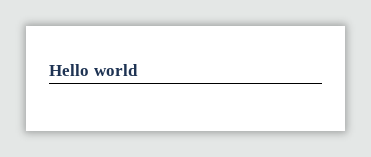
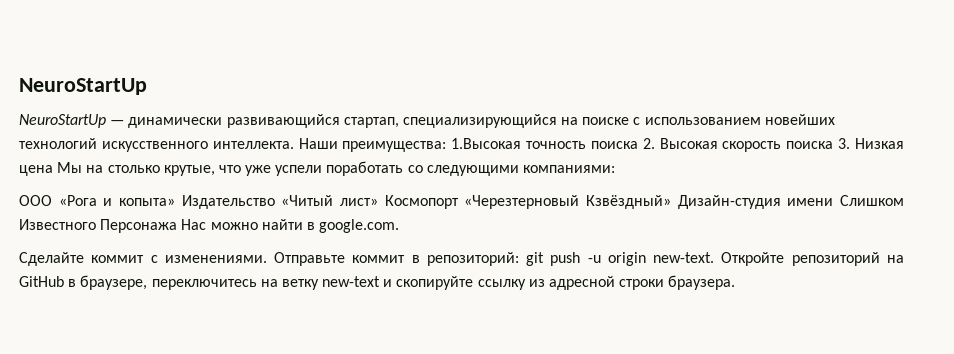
[49,64,138,76] Hello world -> [19,78,147,95] [19,114,835,128] [19,138,904,152] [19,161,616,176] [19,195,904,209] [19,219,400,233] [19,252,904,266] [19,275,736,290] NeuroStartUp // NeuroStartUp — динамически развивающийся стартап, специализирующийся на поиске с использованием новейших технологий искусственного интеллекта. Наши преимущества: 1.Высокая точность поиска 2. Высокая скорость поиска 3. Низкая цена Мы на столько крутые, что уже успели поработать со следующими компаниями: // ООО «Рога и копыта» Издательство «Читый лист» Космопорт «Черезтерновый Кзвёздный» Дизайн-студия имени Слишком Известного Персонажа Нас можно найти в google.com. // Сделайте коммит с изменениями. Отправьте коммит в репозиторий: git push -u origin new-text. Откройте репозиторий на GitHub в браузере, переключитесь на ветку new-text и скопируйте ссылку из адресной строки браузера.

